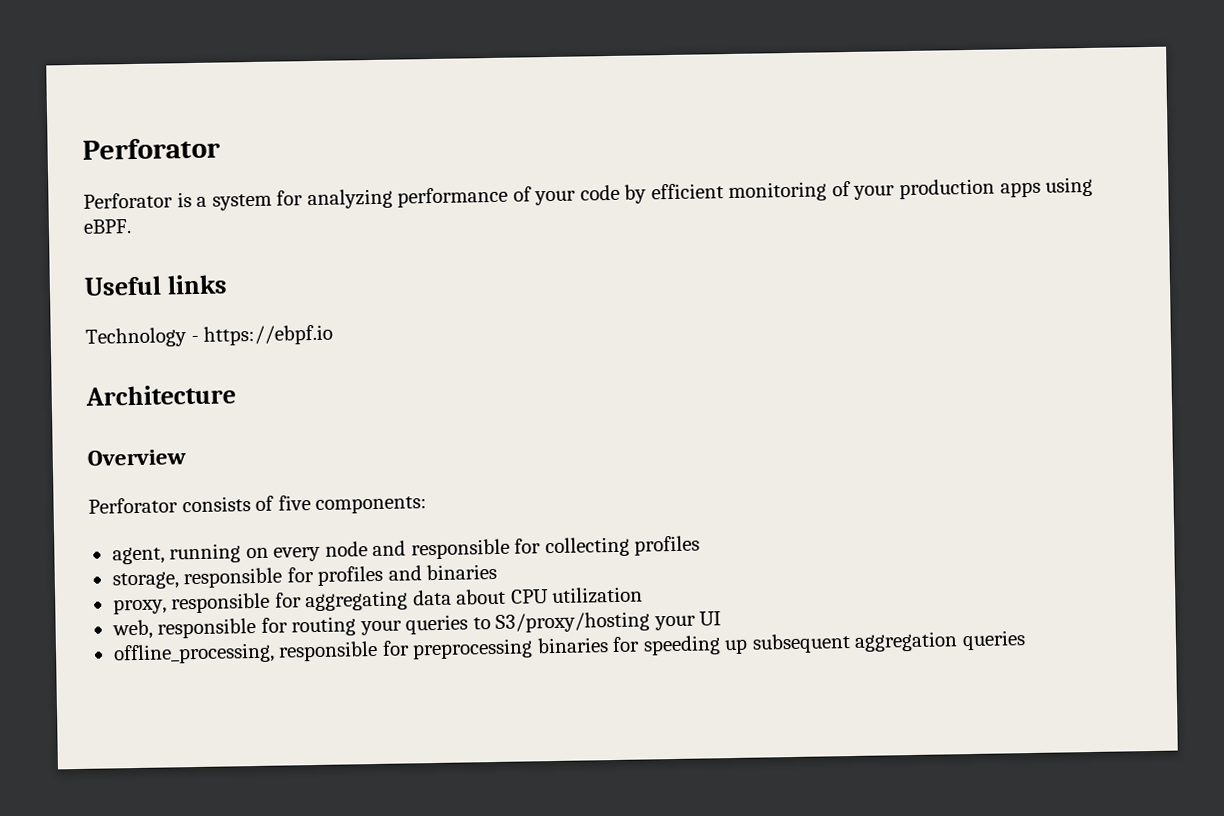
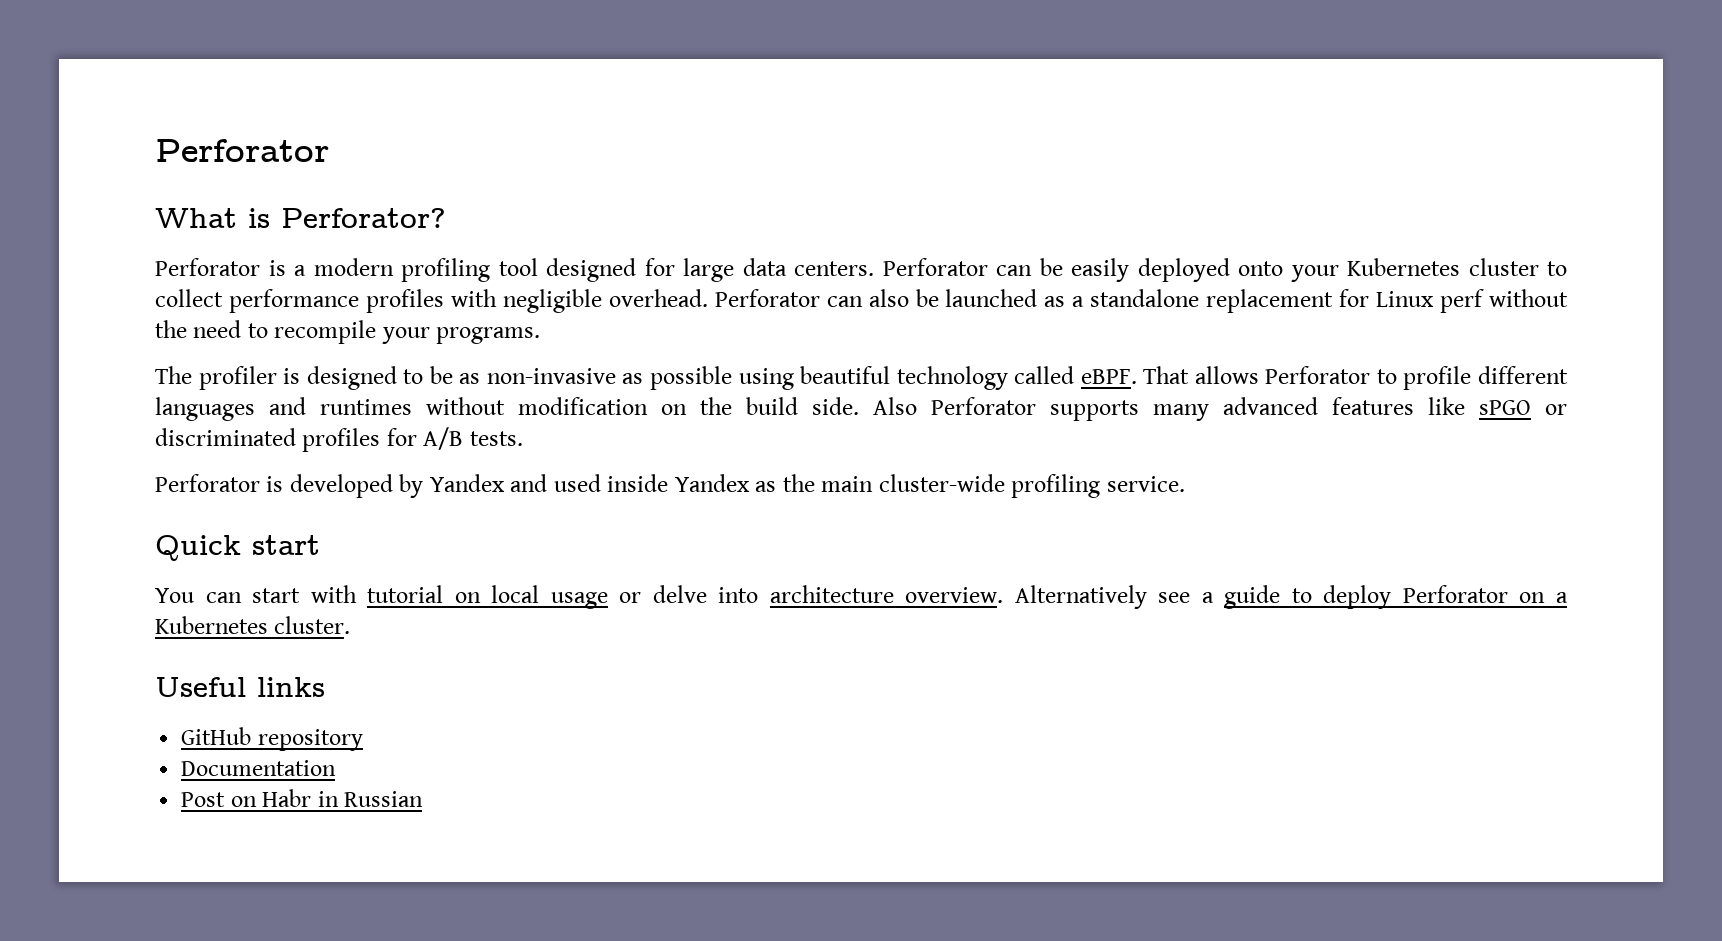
[82,137,221,160] Perforator -> [155,139,329,162] [155,208,446,228] Perforator // What is Perforator?
[211,176,1094,211] [83,219,132,234] [84,274,228,296] [85,324,334,348] [85,384,236,406] [87,449,186,466] [88,495,428,514] [111,535,701,565] [111,563,498,590] [112,586,644,615] [111,611,722,640] [112,630,1026,665] system for analyzing performance of your code by efficient monitoring of your production apps using eBPF. // Useful links // Technology - https://ebpf.io // Architecture // Overview // Perforator consists of five components: // agent, running on every node and responsible for collecting profiles // storage, responsible for profiles and binaries // proxy, responsible for aggregating data about CPU utilization // web, responsible for routing your queries to S3/proxy/hosting your UI // offline_processing, responsible for preprocessing binaries for speeding up subsequent aggregation queries -> [313,258,1567,282] [155,289,1568,313] [155,320,541,344] [155,366,1568,390] [155,397,1567,421] [155,427,523,452] [155,474,1185,498] [155,535,320,561] [155,585,1569,609] [155,616,351,634] [155,677,325,697] [181,727,363,751] [181,760,337,776] [181,789,424,807] modern profiling tool designed for large data centers. Perforator can be easily deployed onto your Kubernetes cluster to collect performance profiles with negligible overhead. Perforator can also be launched as a standalone replacement for Linux perf without the need to recompile your programs. // The profiler is designed to be as non-invasive as possible using beautiful technology called eBPF. That allows Perforator to profile different languages and runtimes without modification on the build side. Also Perforator supports many advanced features like sPGO or discriminated profiles for A/B tests. // Perforator is developed by Yandex and used inside Yandex as the main cluster-wide profiling service. // Quick start // You can start with tutorial on local usage or delve into architecture overview. Alternatively see a guide to deploy Perforator on a Kubernetes cluster. // Useful links // GitHub repository // Documentation // Post on Habr in Russian

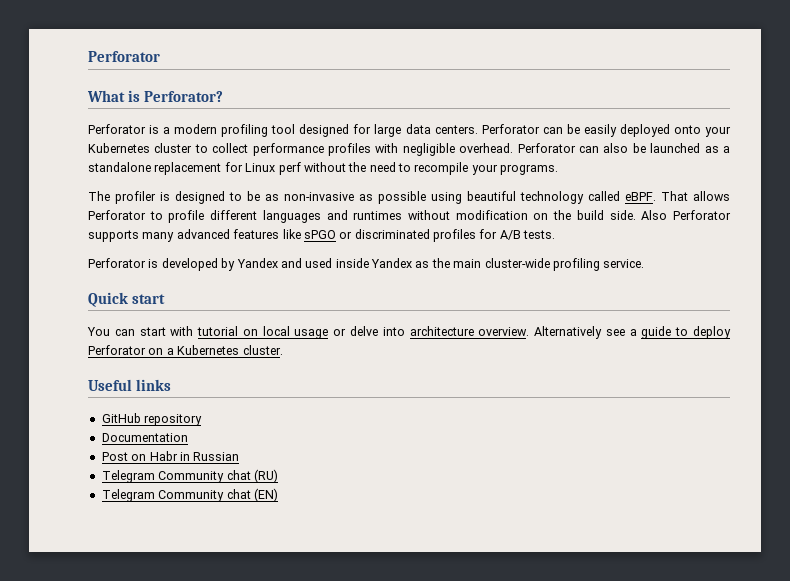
(424, 799) none -> [101,469,278,483] [101,488,278,502] // Telegram Community chat (RU) // Telegram Community chat (EN)

